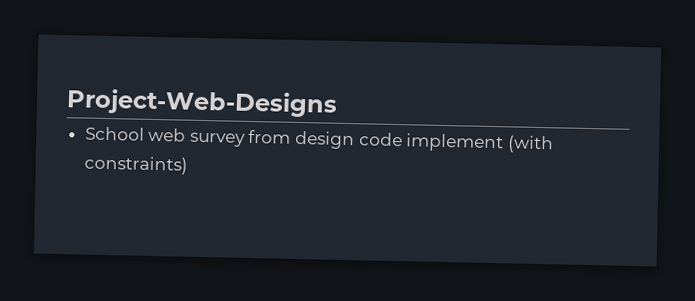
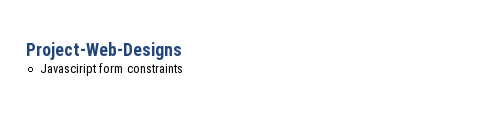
[84,126,554,154] [83,155,188,175] School web survey from design code implement (with constraints) -> [39,63,183,76] Javasciript form constraints

